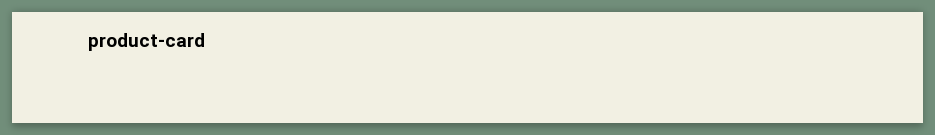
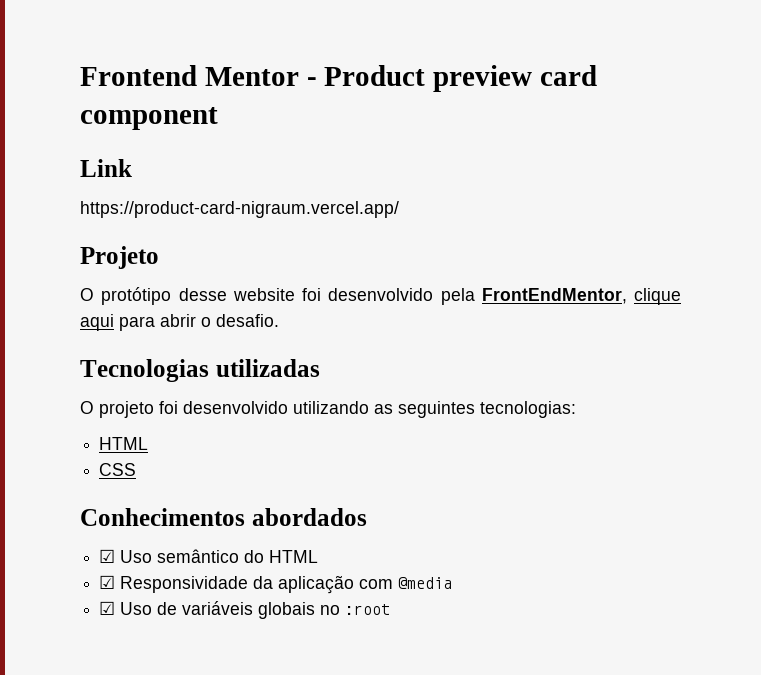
[88,33,205,51] product-card -> [80,65,598,92] [80,107,218,130] [80,159,132,177] [80,201,399,218] [80,246,159,269] [80,287,681,305] [80,314,279,331] [80,359,320,382] [80,401,576,418] [99,437,149,450] [99,463,137,476] [80,508,367,526] [99,549,319,563] [99,575,453,594] [99,601,391,619] Frontend Mentor - Product preview card component // Link // https://product-card-nigraum.vercel.app/ // Projeto // O protótipo desse website foi desenvolvido pela FrontEndMentor, clique aqui para abrir o desafio. // Tecnologias utilizadas // O projeto foi desenvolvido utilizando as seguintes tecnologias: // HTML // CSS // Conhecimentos abordados // ☑ Uso semântico do HTML // ☑ Responsividade da aplicação com @media // ☑ Uso de variáveis globais no :root

